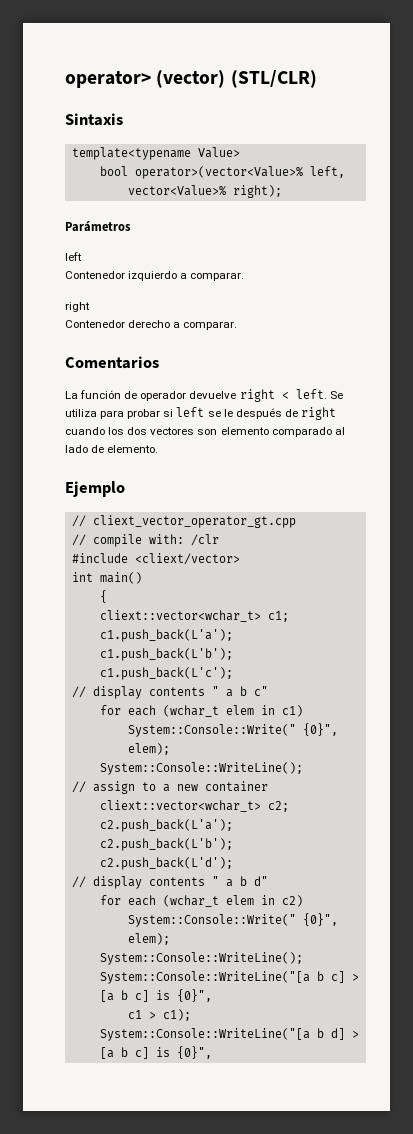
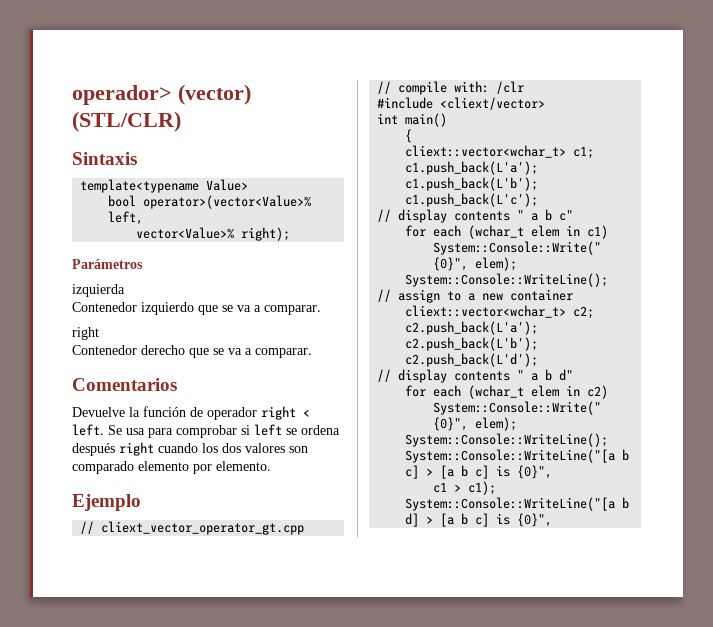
[65,71,151,88] operator> -> [72,85,172,105] operador>
[65,252,82,261] left -> [72,284,125,297] izquierda
(178, 276) none -> [198,305,251,315] que se va
(171, 324) none -> [189,348,242,358] que se va
[65,391,78,399] La -> [72,407,140,417] Devuelve la
[189,391,237,399] devuelve -> (257, 413) none
[65,407,336,420] [65,427,345,437] [65,445,105,453] utiliza para probar si left se le después de right cuando los dos vectores son elemento comparado al lado de -> [126,424,340,438] [72,442,308,456] [72,461,212,474] usa para comprobar si left se ordena después right cuando los dos valores son comparado elemento por

